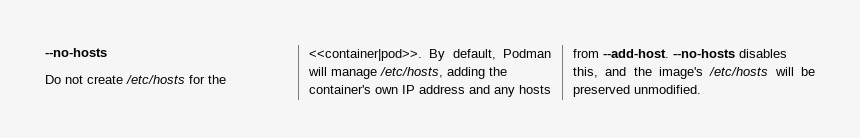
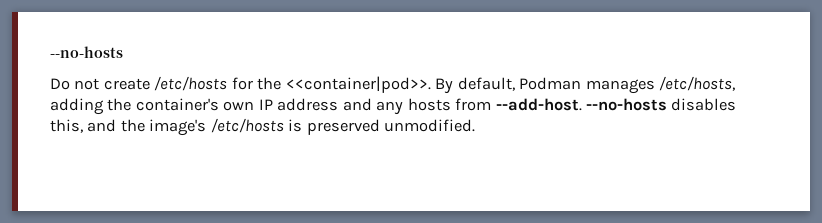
[308,67,377,79] will manage -> [585,79,655,94] manages
[774,67,815,76] will be -> [288,119,303,132] is

